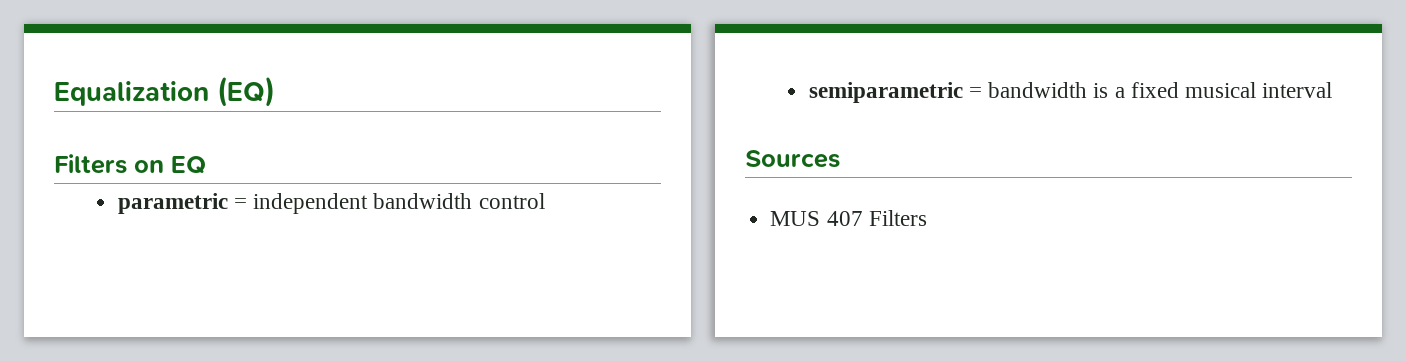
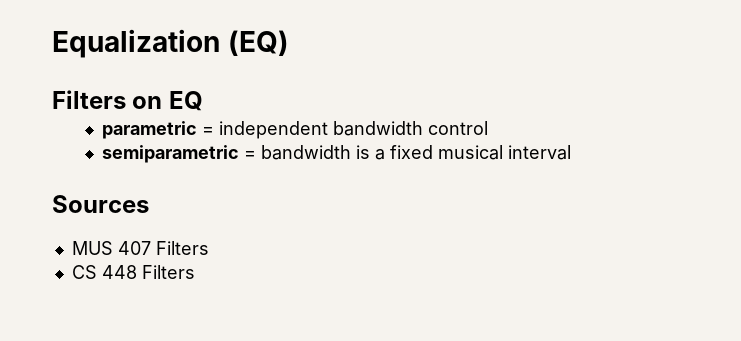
(927, 218) none -> [71,265,195,279] // CS 448 Filters

